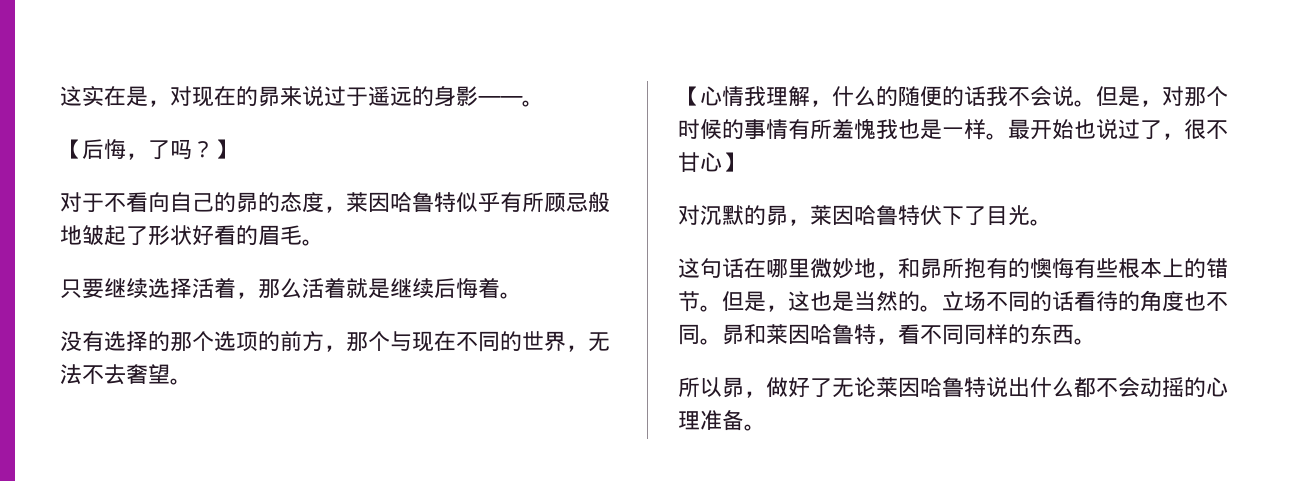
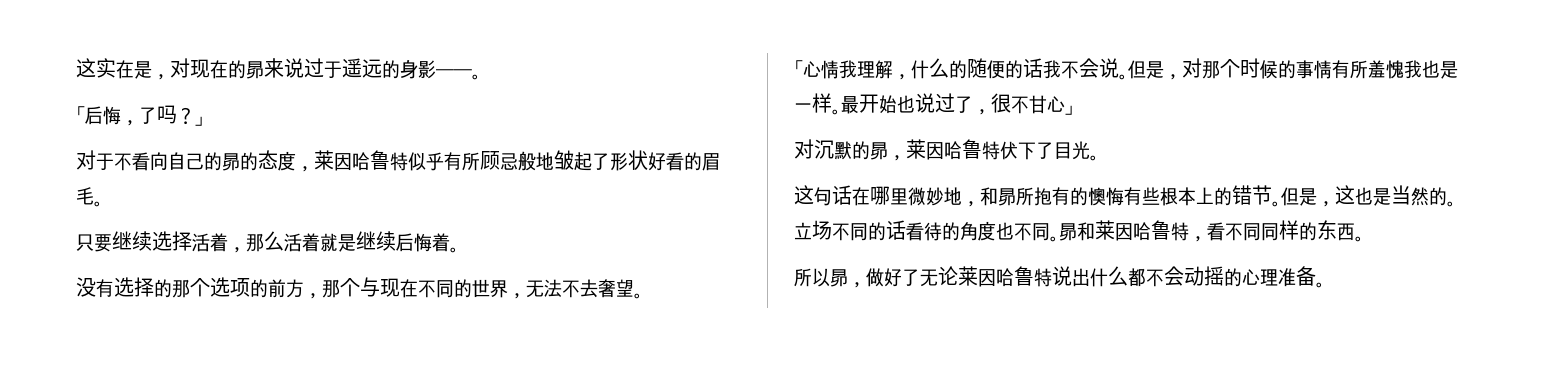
[60,139,82,159] 【 -> [76,106,85,122] 「
[214,139,236,159] 】 -> [195,116,204,126] 」
[678,86,700,106] 【 -> [794,60,803,76] 「
[722,152,744,172] 】 -> [1065,105,1074,115] 」

